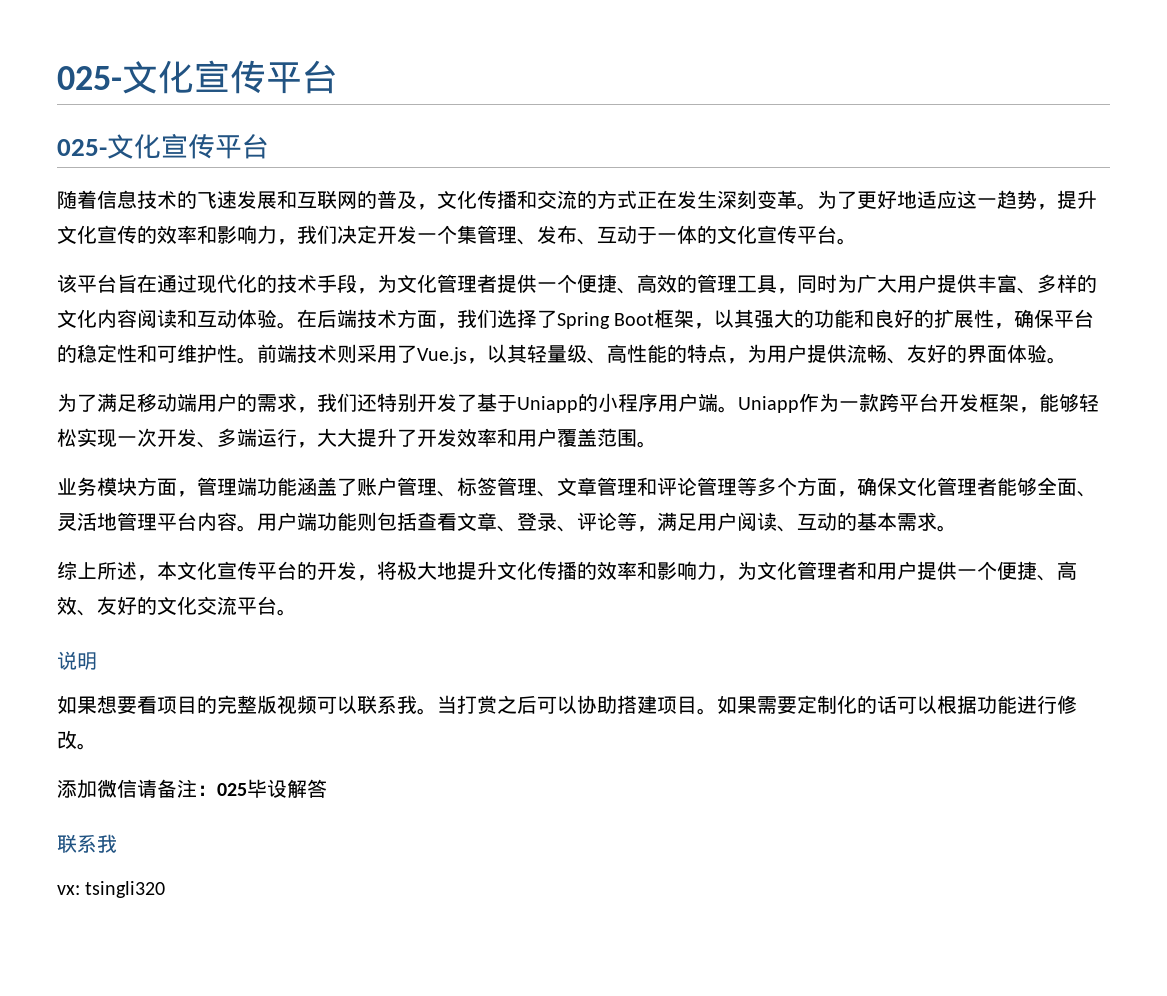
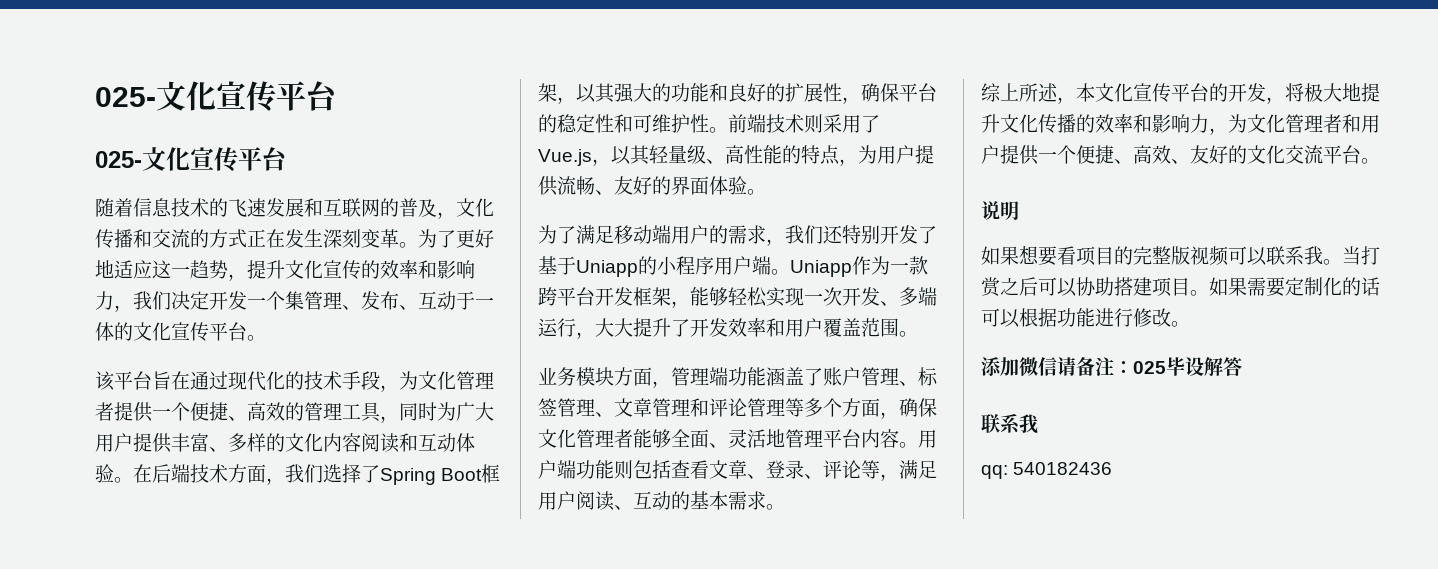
[57,881,166,898] vx: tsingli320 -> [981,462,1113,479] qq: 540182436

